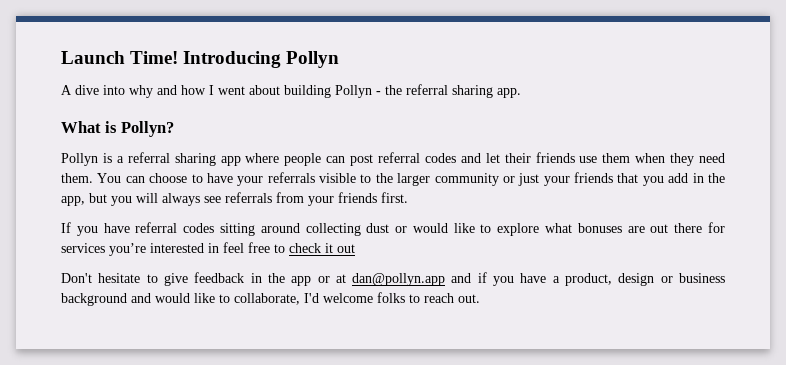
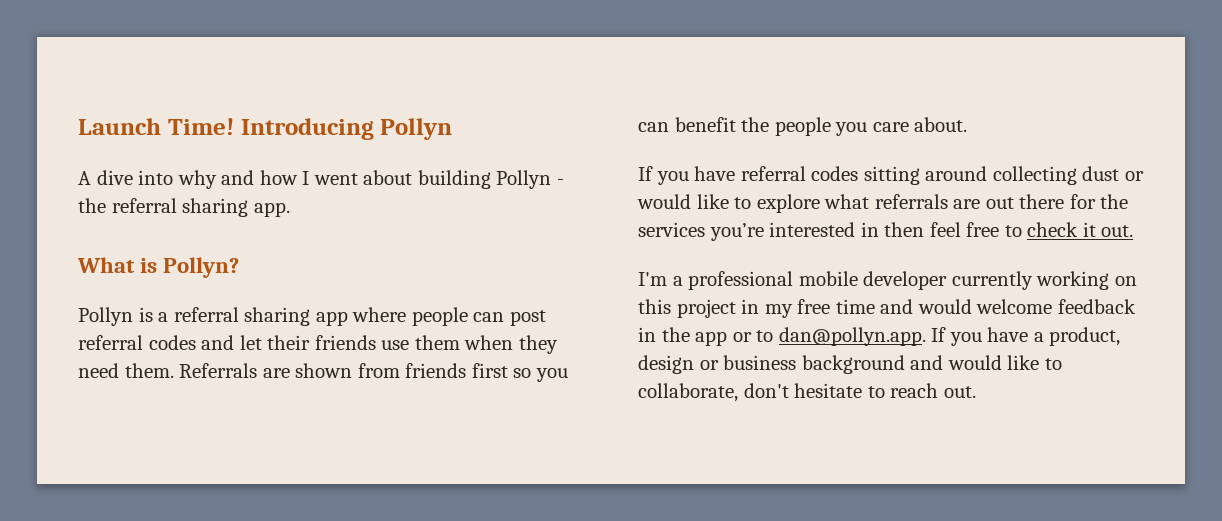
[97,172,726,186] [61,192,408,206] You can choose to have your referrals visible to the larger community or just your friends that you add in the app, but you will always see referrals from your friends first. -> [179,363,568,382] [638,117,968,136] Referrals are shown from friends first so you can benefit the people you care about.
[577,223,622,233] bonuses -> [874,194,948,209] referrals
(725, 227) none -> [1100,194,1129,209] the
(219, 248) none -> [884,222,925,237] then
[337,244,355,253] [61,273,188,286] out // Don't hesitate to give -> [1101,225,1134,237] [638,271,1137,290] [638,299,1053,318] out. // I'm a professional mobile developer currently working on this project in my free time and would welcome
[335,272,487,286] at dan@pollyn.app and if -> [756,327,947,346] to dan@pollyn.app. If
[304,292,405,303] I'd welcome folks -> [743,383,863,398] don't hesitate

